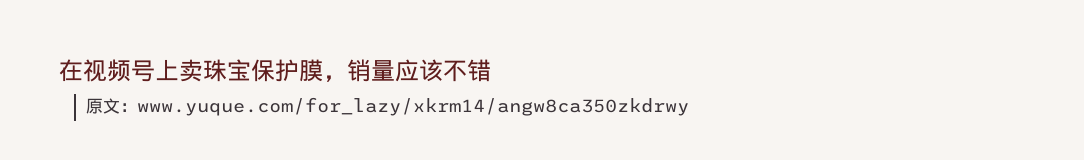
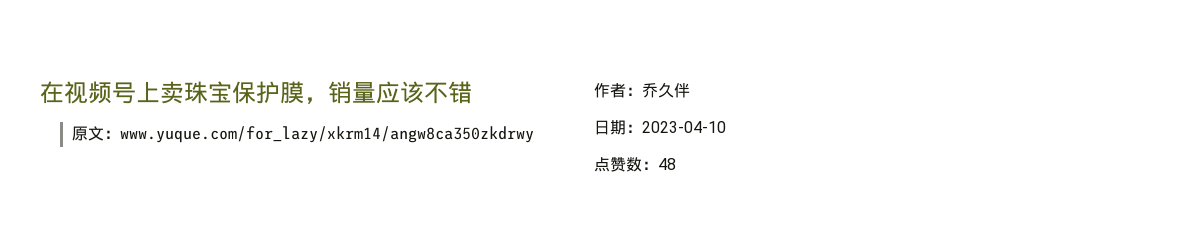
(689, 106) none -> [594,82,690,98] [594,120,726,135] [594,156,676,172] // 作者：乔久伴 // 日期：2023-04-10 // 点赞数：48

